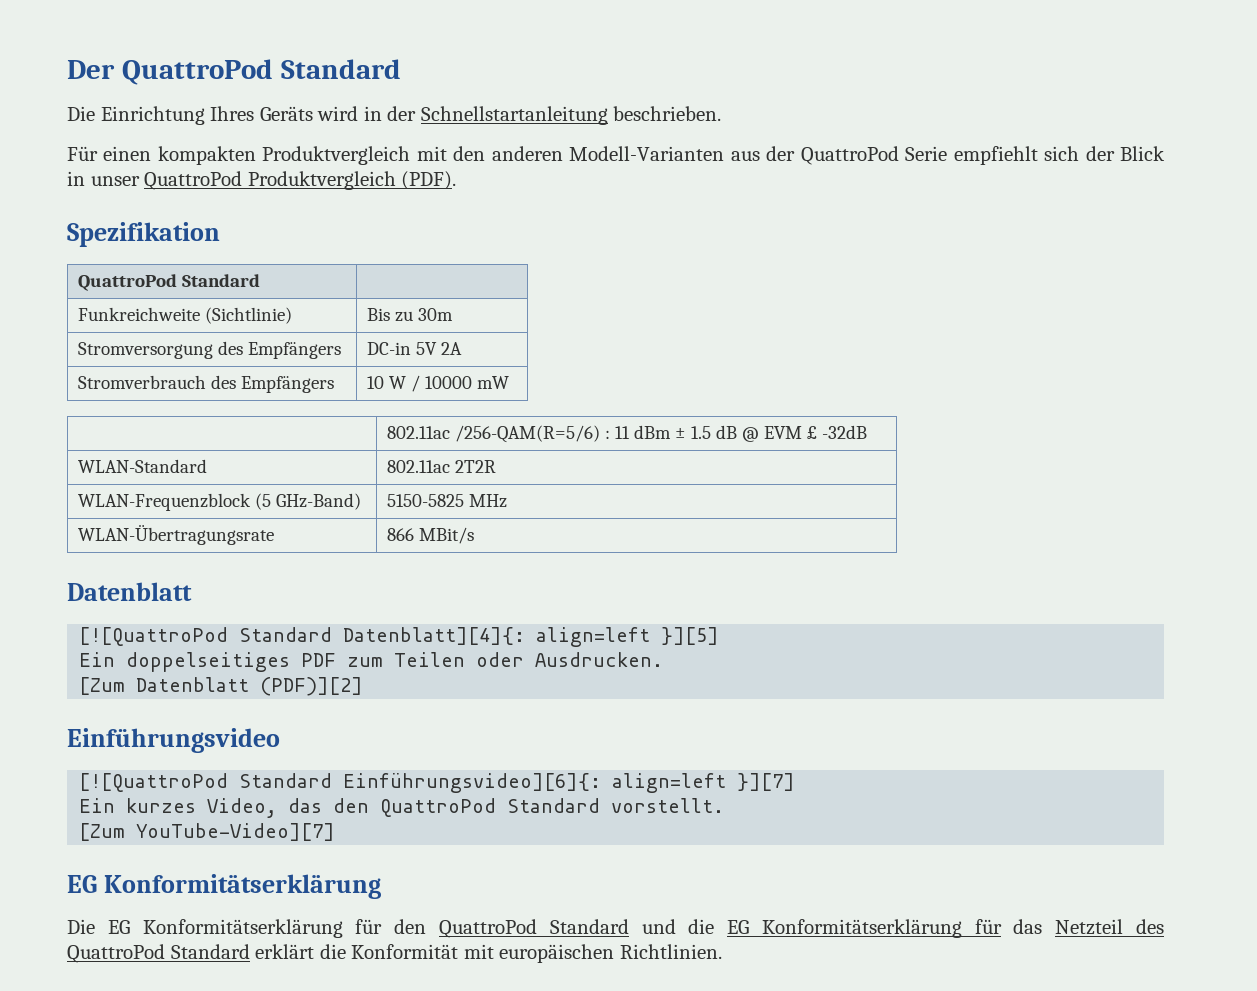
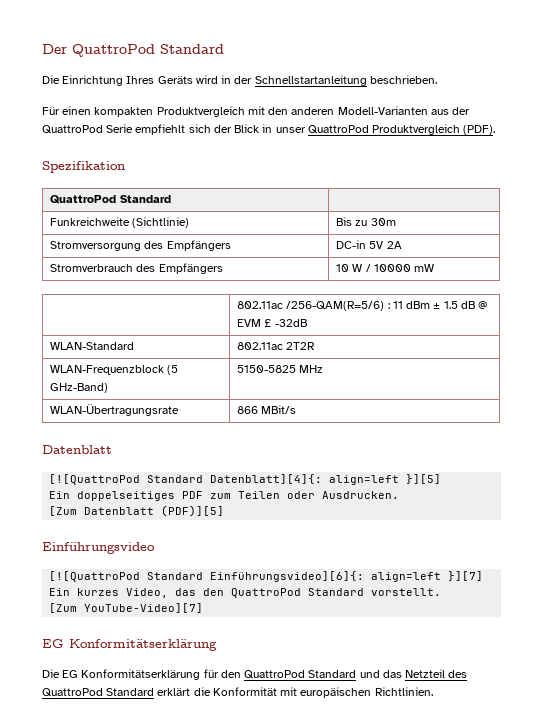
[260,677,364,696] (PDF)][2] -> [161,505,225,517] (PDF)][5]
[688,919,1002,938] die EG Konformitätserklärung für -> (380, 674) none

